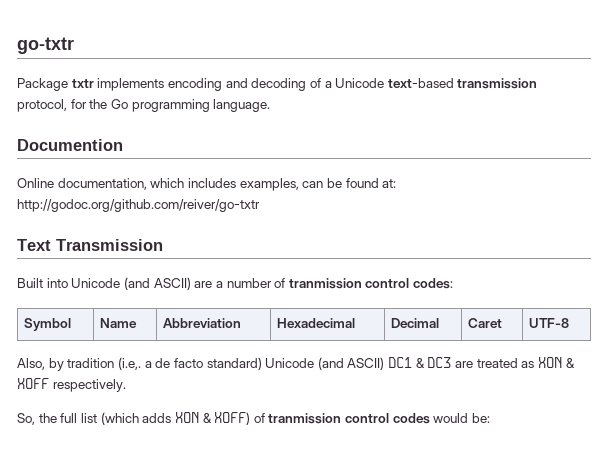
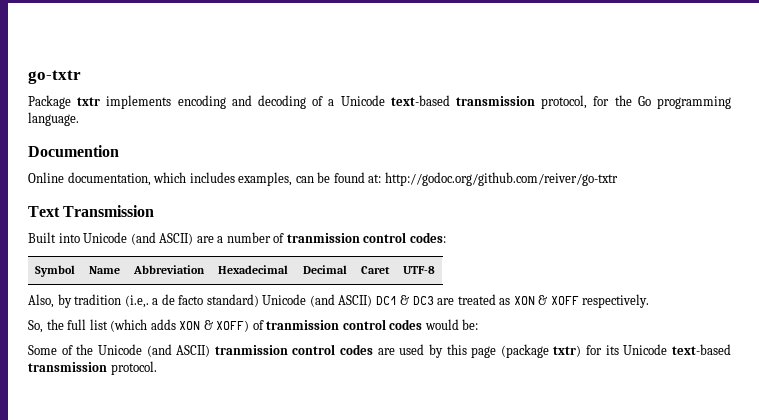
(491, 418) none -> [28,344,732,358] [28,361,157,375] // Some of the Unicode (and ASCII) tranmission control codes are used by this page (package txtr) for its Unicode text-based transmission protocol.

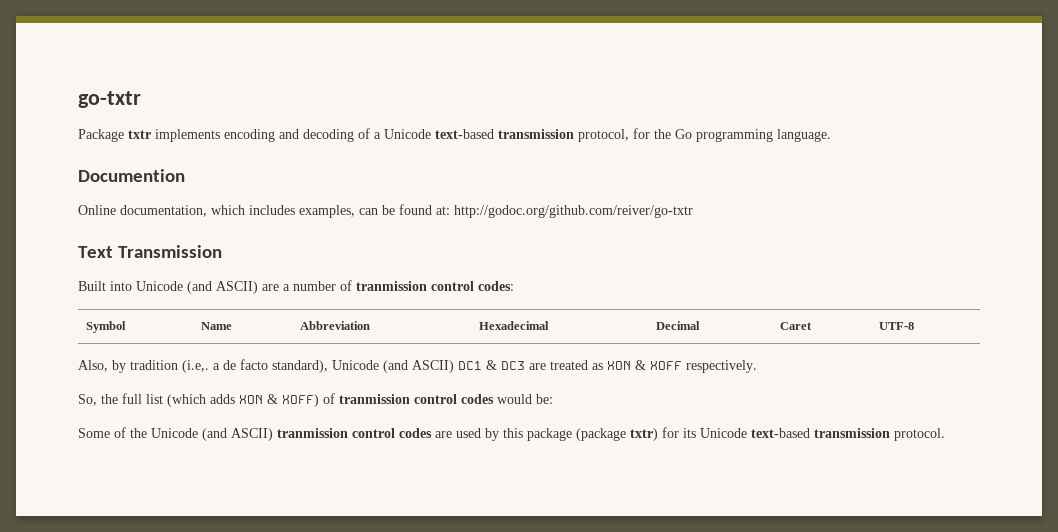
[206,294,259,307] standard) -> [272,360,328,373] standard),
[471,346,497,358] page -> [527,428,572,441] package

